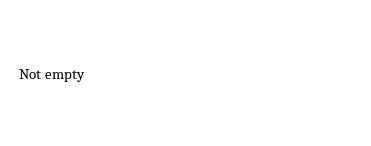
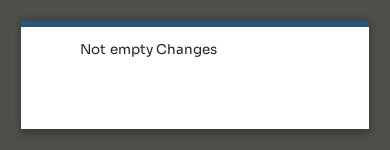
(85, 76) none -> [156,43,218,57] Changes

